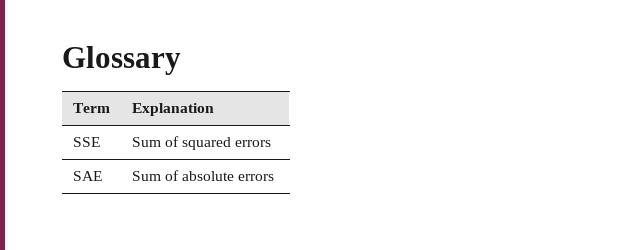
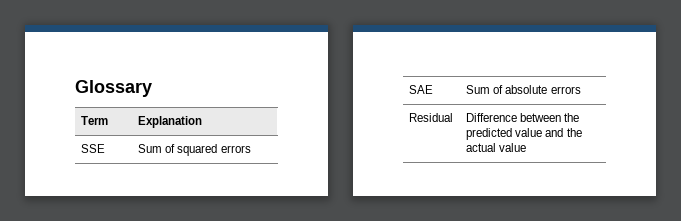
(275, 177) none -> [409,113,454,122] [466,113,580,122] [466,128,582,140] [466,143,527,152] // Residual | Difference between the predicted value and the actual value

